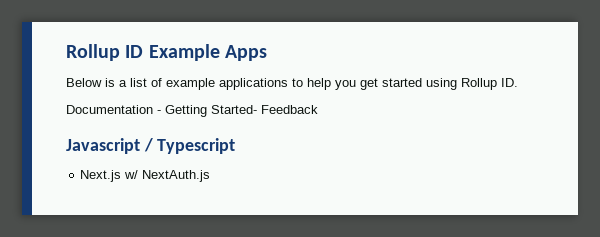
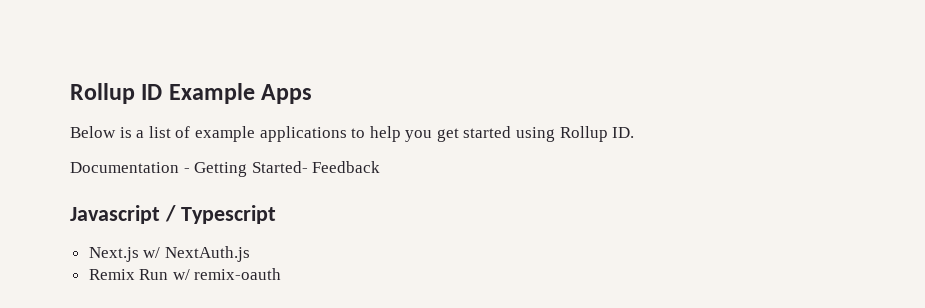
(211, 176) none -> [88,268,282,280] // Remix Run w/ remix-oauth

